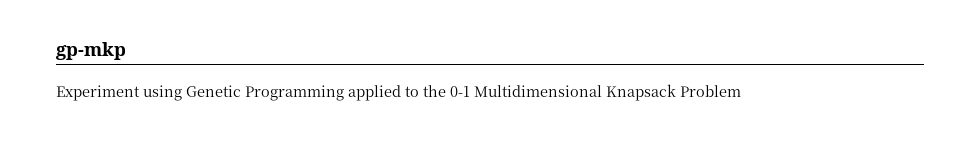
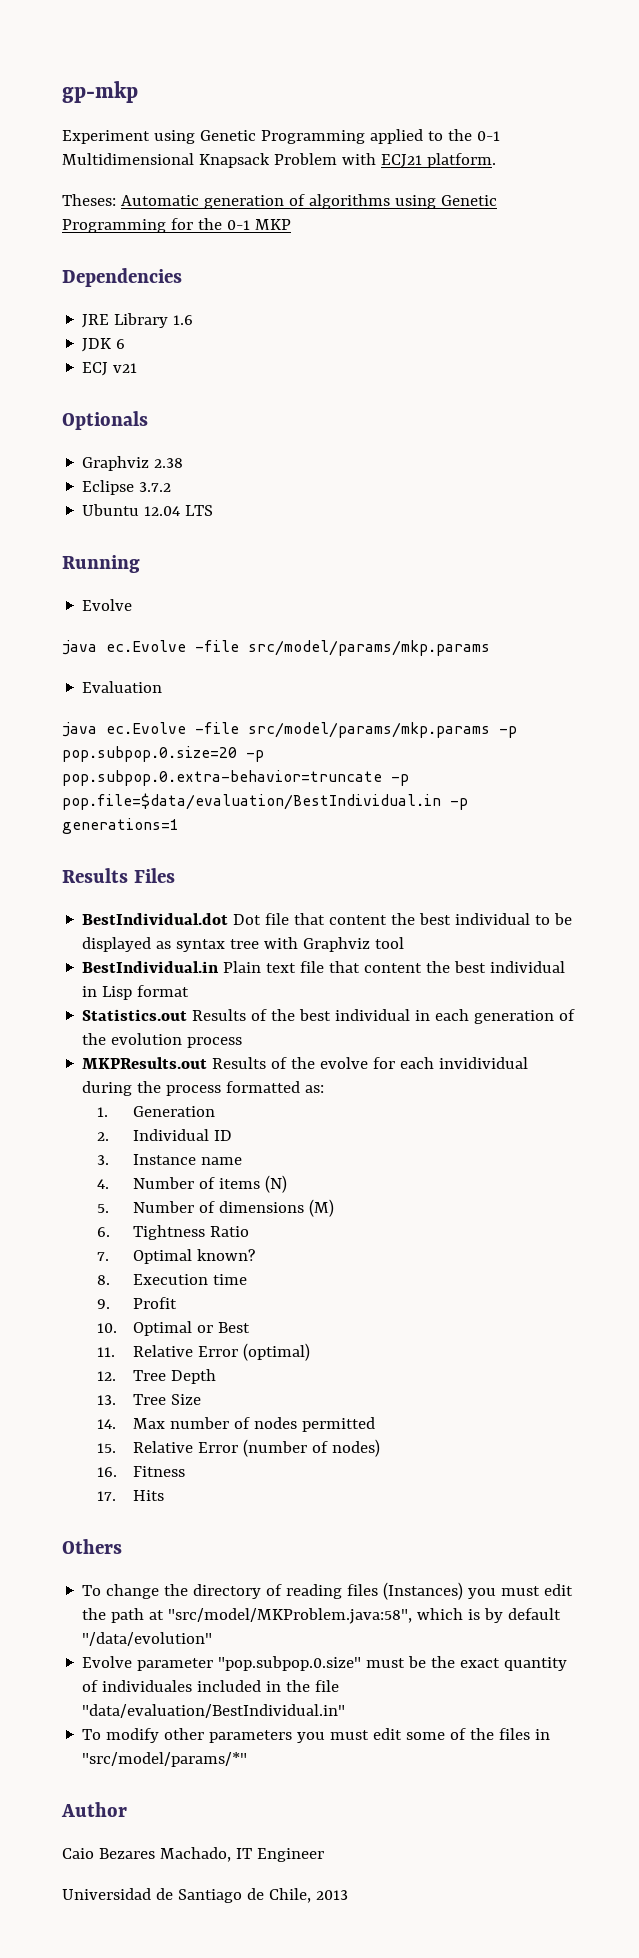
(741, 91) none -> [341,153,496,168] [62,194,497,209] [62,218,291,233] [62,268,182,287] [82,313,194,328] [82,338,126,352] [82,362,138,376] [62,411,148,430] [82,456,184,471] [82,480,172,495] [82,504,214,516] [62,555,140,573] [82,599,133,611] [62,640,490,656] [82,681,163,693] [62,722,517,738] [62,746,264,762] [62,770,409,786] [62,793,468,810] [62,818,179,834] [62,868,175,883] [82,913,573,925] [82,937,405,952] [82,961,566,973] [82,985,190,1000] [82,1009,576,1024] [82,1033,243,1048] [82,1057,529,1069] [82,1081,325,1096] [97,1106,215,1117] [97,1129,232,1141] [97,1154,242,1165] [97,1175,287,1193] [97,1199,334,1217] [97,1225,249,1240] [97,1249,255,1264] [97,1274,247,1285] [97,1297,177,1309] [97,1321,250,1336] [97,1343,310,1361] [97,1369,216,1384] [97,1394,201,1405] [97,1417,375,1432] [97,1439,380,1457] [97,1466,185,1477] [97,1490,164,1501] [62,1539,122,1554] [82,1582,574,1600] [82,1608,562,1624] [82,1632,213,1646] [82,1656,568,1671] [82,1680,340,1692] [82,1704,346,1718] [82,1728,551,1743] [82,1752,248,1767] [61,1802,127,1817] [62,1847,324,1862] [62,1888,348,1903] with ECJ21 platform. // Theses: Automatic generation of algorithms using Genetic Programming for the 0-1 MKP // Dependencies // JRE Library 1.6 // JDK 6 // ECJ v21 // Optionals // Graphviz 2.38 // Eclipse 3.7.2 // Ubuntu 12.04 LTS // Running // Evolve // java ec.Evolve -file src/model/params/mkp.params // Evaluation // java ec.Evolve -file src/model/params/mkp.params -p pop.subpop.0.size=20 -p pop.subpop.0.extra-behavior=truncate -p pop.file=$data/evaluation/BestIndividual.in -p generations=1 // Results Files // BestIndividual.dot Dot file that content the best individual to be displayed as syntax tree with Graphviz tool // BestIndividual.in Plain text file that content the best individual in Lisp format // Statistics.out Results of the best individual in each generation of the evolution process // MKPResults.out Results of the evolve for each invidividual during the process formatted as: // 1. Generation // 2. Individual ID // 3. Instance name // 4. Number of items (N) // 5. Number of dimensions (M) // 6. Tightness Ratio // 7. Optimal known? // 8. Execution time // 9. Profit // 10. Optimal or Best // 11. Relative Error (optimal) // 12. Tree Depth // 13. Tree Size // 14. Max number of nodes permitted // 15. Relative Error (number of nodes) // 16. Fitness // 17. Hits // Others // To change the directory of reading files (Instances) you must edit the path at "src/model/MKProblem.java:58", which is by default "/data/evolution" // Evolve parameter "pop.subpop.0.size" must be the exact quantity of individuales included in the file "data/evaluation/BestIndividual.in" // To modify other parameters you must edit some of the files in "src/model/params/*" // Author // Caio Bezares Machado, IT Engineer // Universidad de Santiago de Chile, 2013

